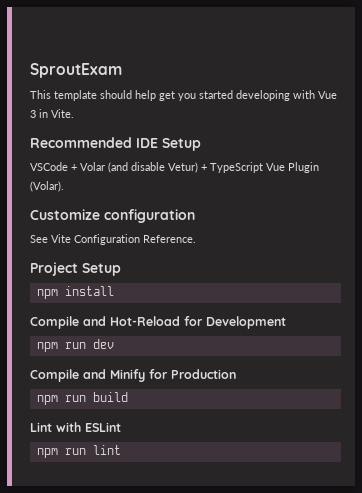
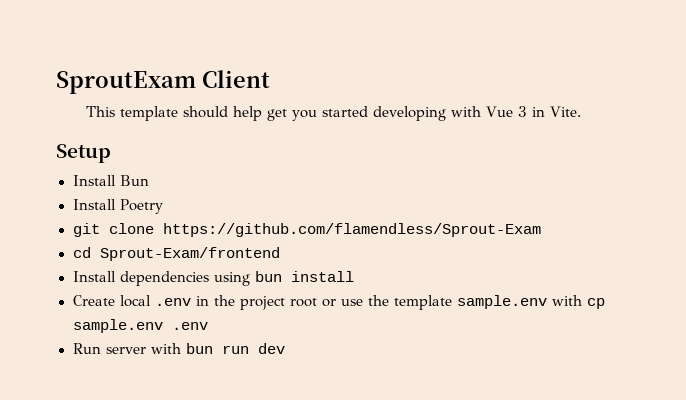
(122, 70) none -> [202,70,270,88] Client
[30,137,201,151] [30,162,319,173] [30,181,64,192] [30,209,195,223] [30,234,196,245] [30,262,121,276] [36,286,114,299] [30,316,286,329] [36,339,114,352] [30,369,236,382] [36,392,128,405] [30,422,121,432] [36,445,121,458] Recommended IDE Setup // VSCode + Volar (and disable Vetur) + TypeScript Vue Plugin (Volar). // Customize configuration // See Vite Configuration Reference. // Project Setup // npm install // Compile and Hot-Reload for Development // npm run dev // Compile and Minify for Production // npm run build // Lint with ESLint // npm run lint -> [56,144,111,163] [72,175,149,186] [72,199,163,214] [72,223,541,237] [72,247,280,261] [72,271,354,286] [72,295,605,310] [72,319,208,333] [72,343,285,354] Setup // Install Bun // Install Poetry // git clone https://github.com/flamendless/Sprout-Exam // cd Sprout-Exam/frontend // Install dependencies using bun install // Create local .env in the project root or use the template sample.env with cp sample.env .env // Run server with bun run dev

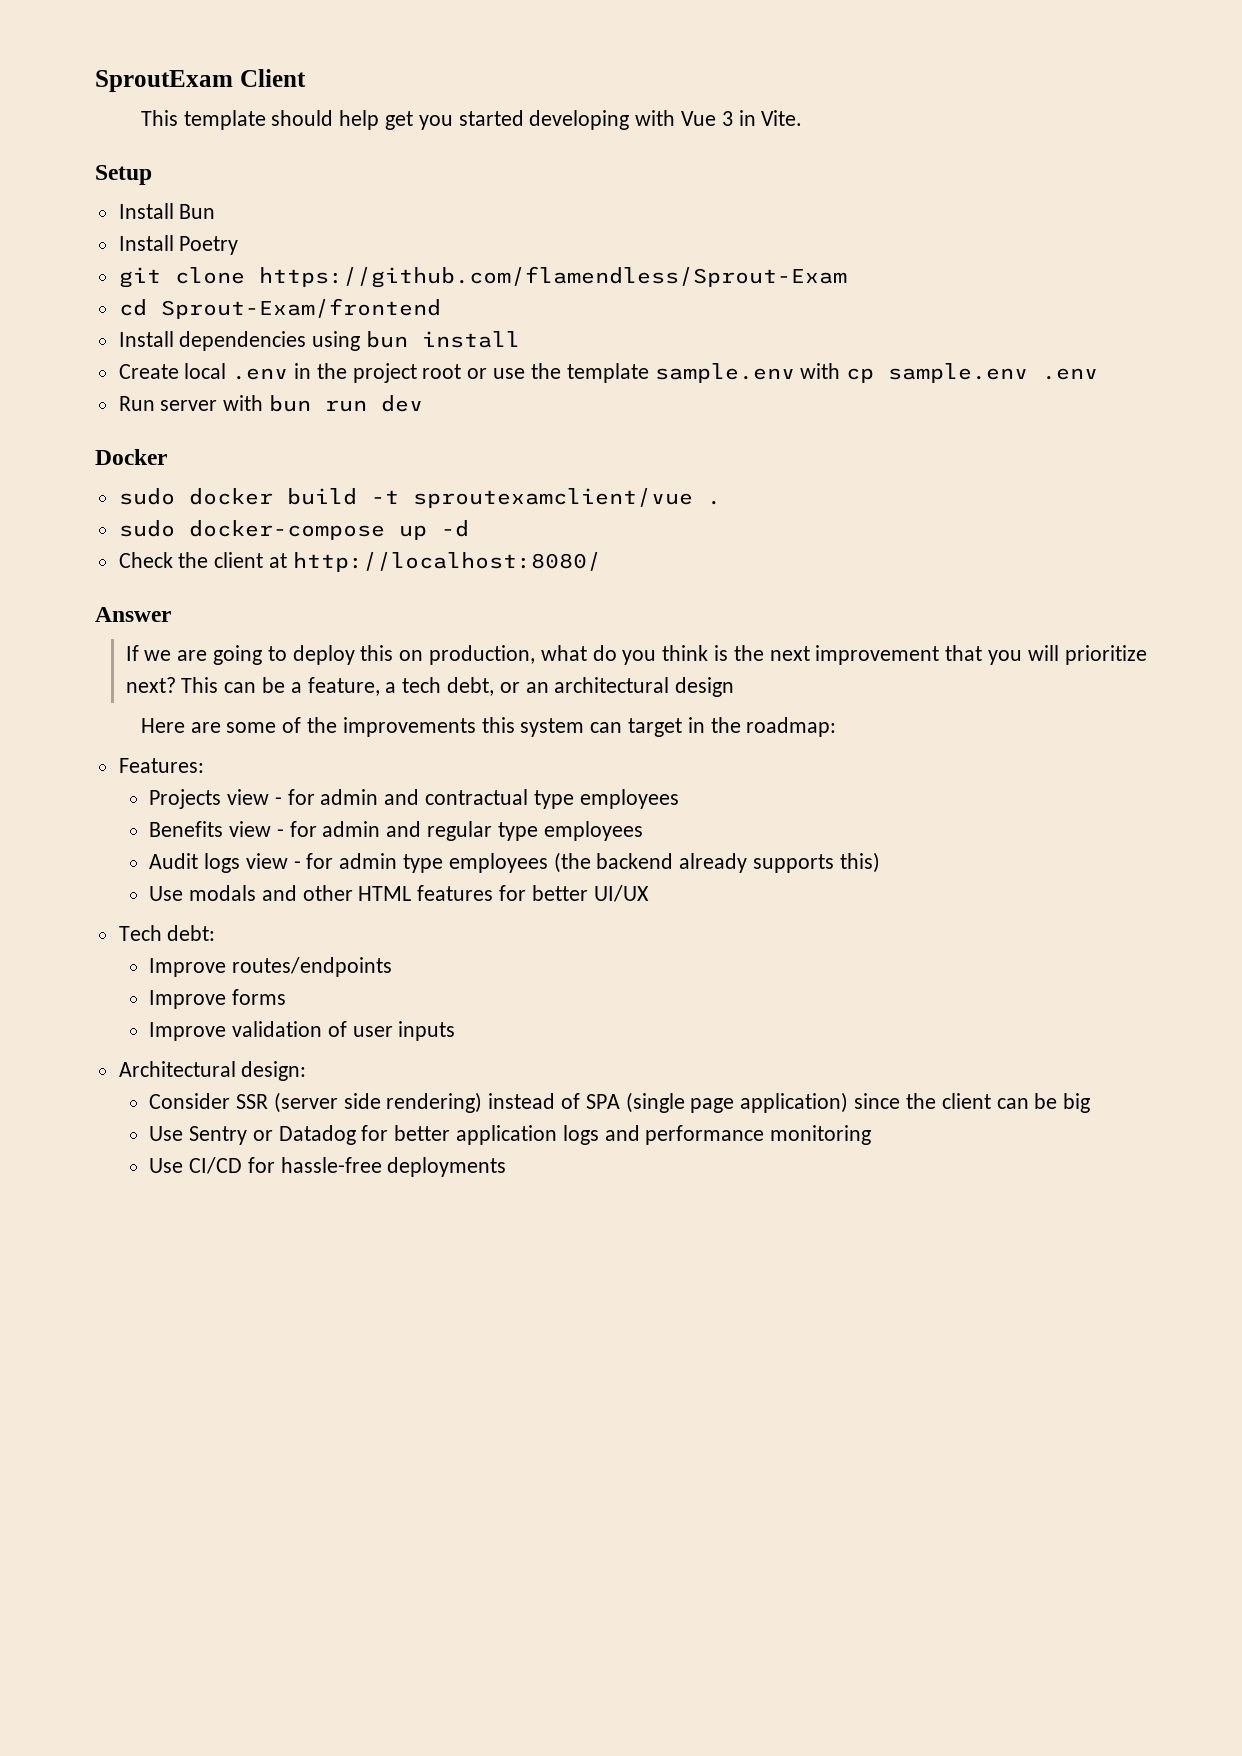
(285, 348) none -> [95,449,167,465] [118,488,721,508] [118,520,469,540] [118,552,601,572] [95,607,171,622] [125,645,1147,665] [125,677,735,697] [140,717,837,737] [118,758,204,773] [149,789,679,809] [149,821,643,841] [149,852,880,873] [149,885,649,902] [118,925,216,941] [149,957,393,977] [149,989,287,1009] [149,1021,456,1041] [118,1061,307,1081] [149,1092,1091,1113] [149,1125,872,1145] [149,1157,507,1177] // Docker // sudo docker build -t sproutexamclient/vue . // sudo docker-compose up -d // Check the client at http://localhost:8080/ // Answer // If we are going to deploy this on production, what do you think is the next improvement that you will prioritize next? This can be a feature, a tech debt, or an architectural design // Here are some of the improvements this system can target in the roadmap: // Features: // Projects view - for admin and contractual type employees // Benefits view - for admin and regular type employees // Audit logs view - for admin type employees (the backend already supports this) // Use modals and other HTML features for better UI/UX // Tech debt: // Improve routes/endpoints // Improve forms // Improve validation of user inputs // Architectural design: // Consider SSR (server side rendering) instead of SPA (single page application) since the client can be big // Use Sentry or Datadog for better application logs and performance monitoring // Use CI/CD for hassle-free deployments

